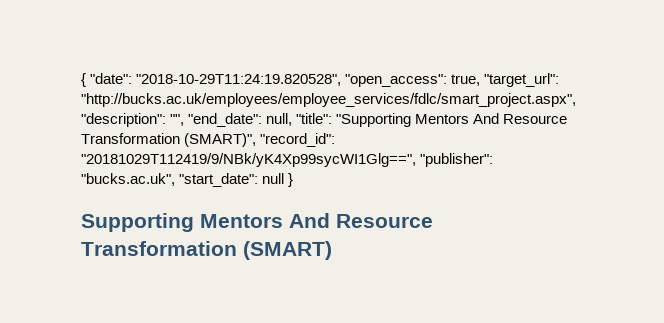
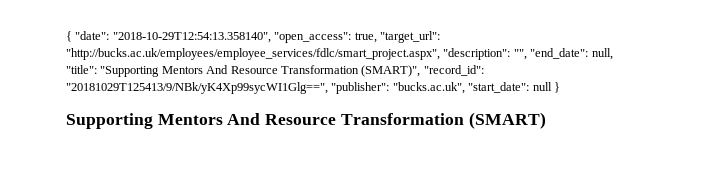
[136,74,342,86] "2018-10-29T11:24:19.820528", -> [112,32,271,43] "2018-10-29T12:54:13.358140",
[81,153,416,167] "20181029T112419/9/NBk/yK4Xp99sycWI1Glg==", -> [66,82,328,94] "20181029T125413/9/NBk/yK4Xp99sycWI1Glg==",

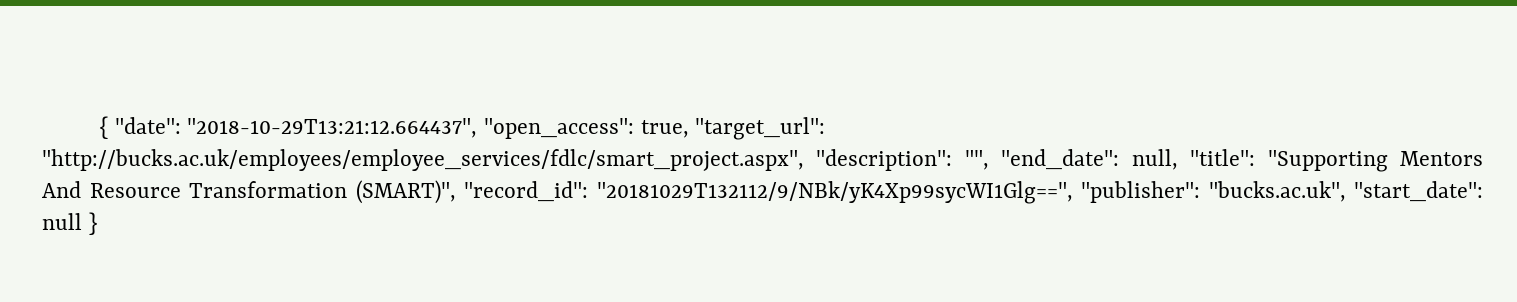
[112,32,271,43] "2018-10-29T12:54:13.358140", -> [187,118,478,138] "2018-10-29T13:21:12.664437",
[66,82,328,94] "20181029T125413/9/NBk/yK4Xp99sycWI1Glg==", -> [596,181,1073,204] "20181029T132112/9/NBk/yK4Xp99sycWI1Glg==",
[66,112,546,129] // Supporting Mentors And Resource Transformation (SMART) -> (97, 223) none

